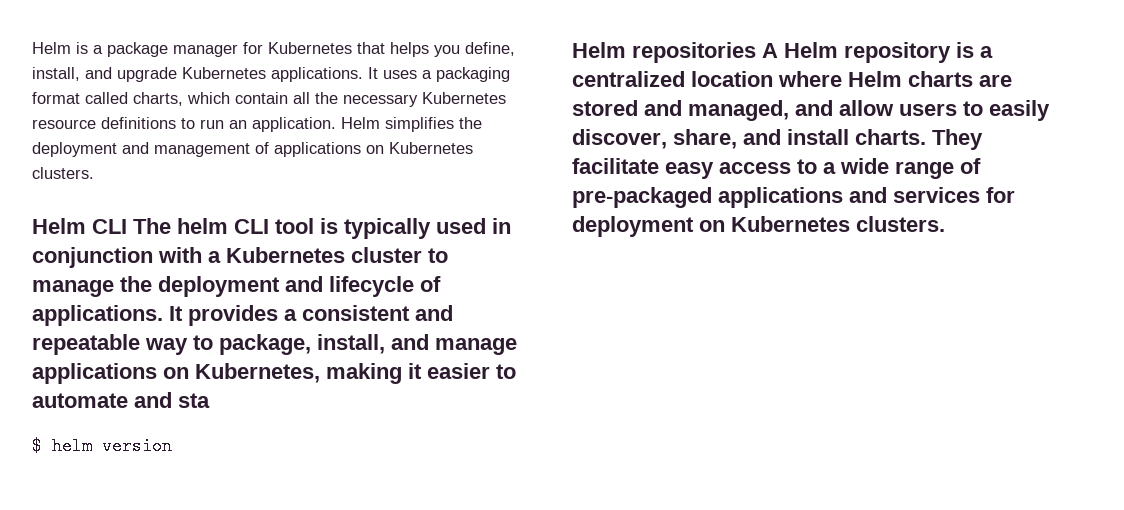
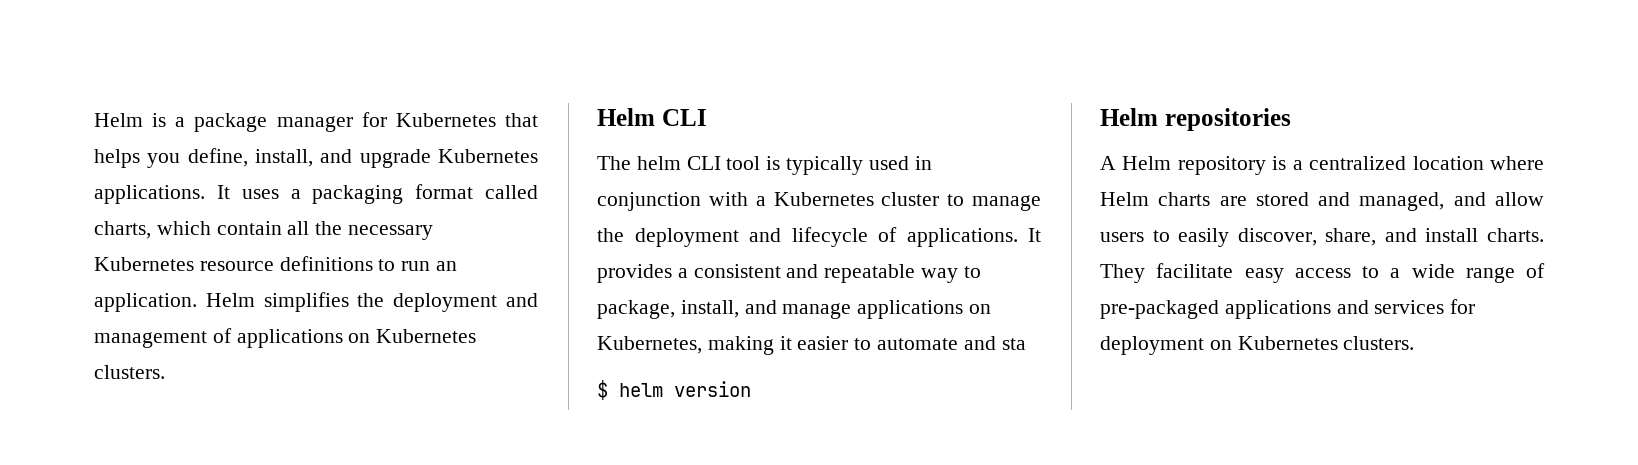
(127, 226) none -> (707, 117) //
(756, 52) none -> (1291, 119) //

